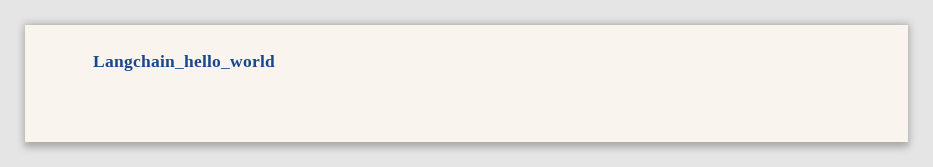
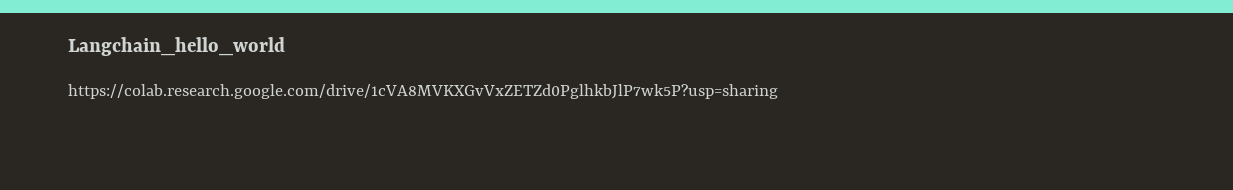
(275, 63) none -> [68,84,778,99] // https://colab.research.google.com/drive/1cVA8MVKXGvVxZETZd0PglhkbJlP7wk5P?usp=sharing

